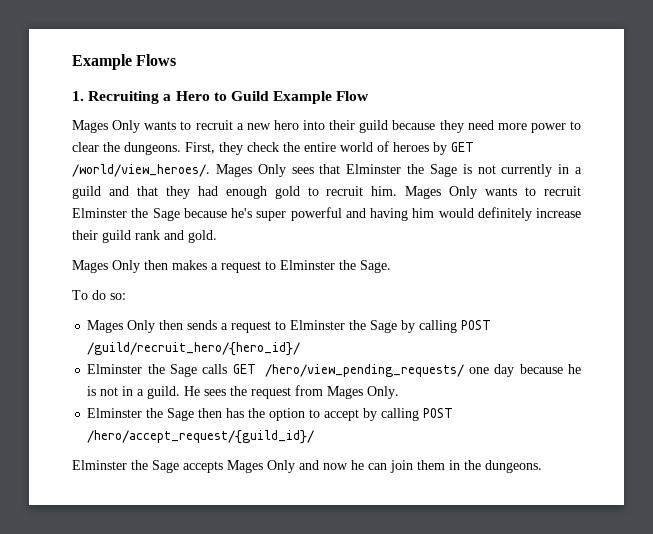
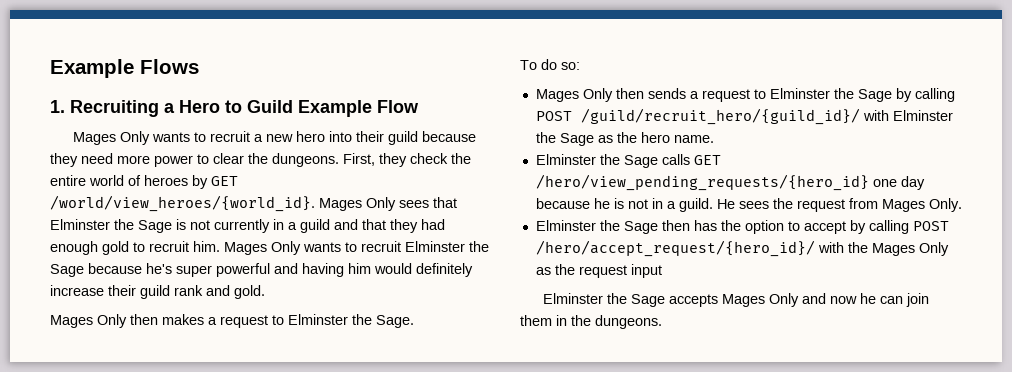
[72,164,210,177] /world/view_heroes/. -> [50,195,315,212] /world/view_heroes/{world_id}.
[87,342,301,356] /guild/recruit_hero/{hero_id}/ -> [580,108,953,125] [535,132,714,146] /guild/recruit_hero/{guild_id}/ with Elminster the Sage as the hero name.
[264,364,464,377] /hero/view_pending_requests/ -> [535,174,869,191] /hero/view_pending_requests/{hero_id}
[87,430,315,444] /hero/accept_request/{guild_id}/ -> [535,240,949,257] [535,264,662,278] /hero/accept_request/{hero_id}/ with the Mages Only as the request input

